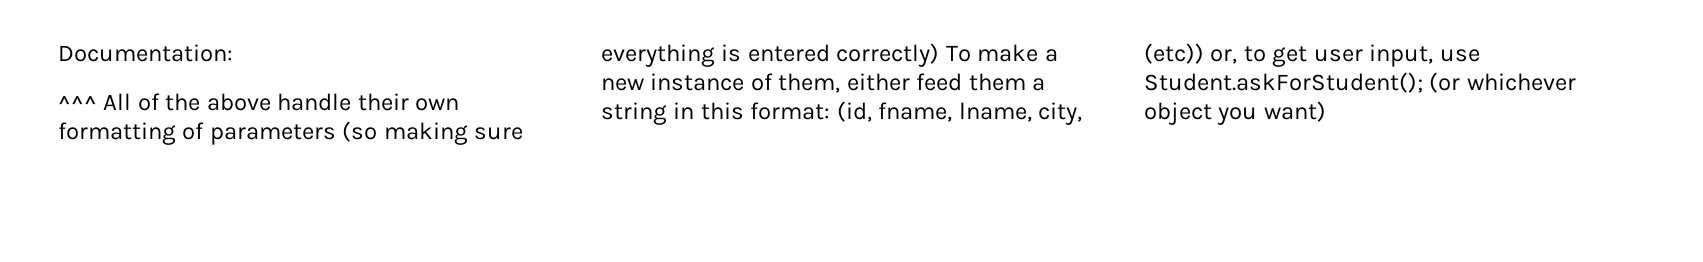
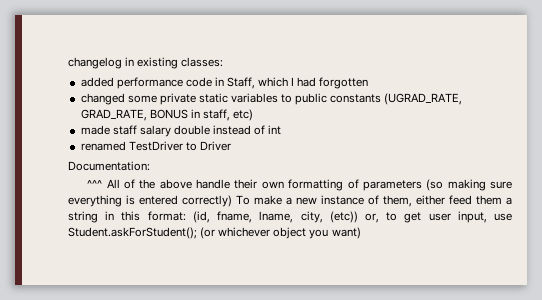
(58, 53) none -> [68,57,224,69] [80,77,369,89] [80,93,463,105] [80,109,254,121] [80,125,282,137] [80,141,231,151] changelog in existing classes: // added performance code in Staff, which I had forgotten // changed some private static variables to public constants (UGRAD_RATE, GRAD_RATE, BONUS in staff, etc) // made staff salary double instead of int // renamed TestDriver to Driver //

